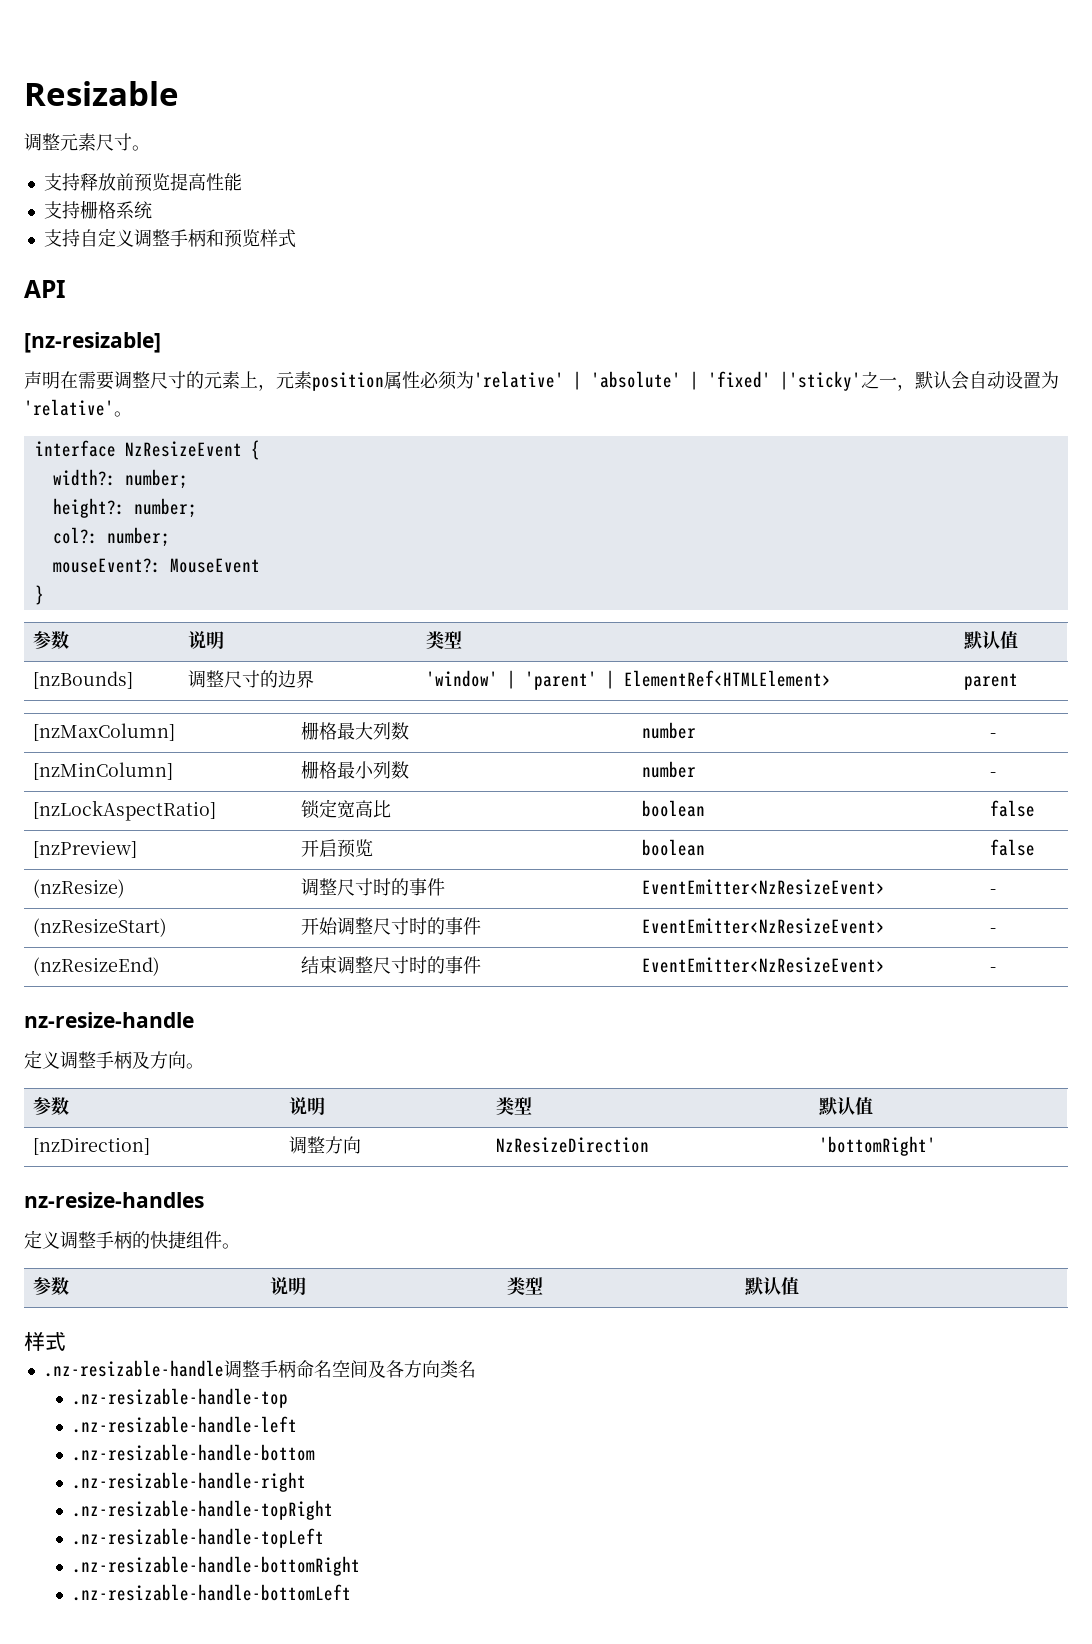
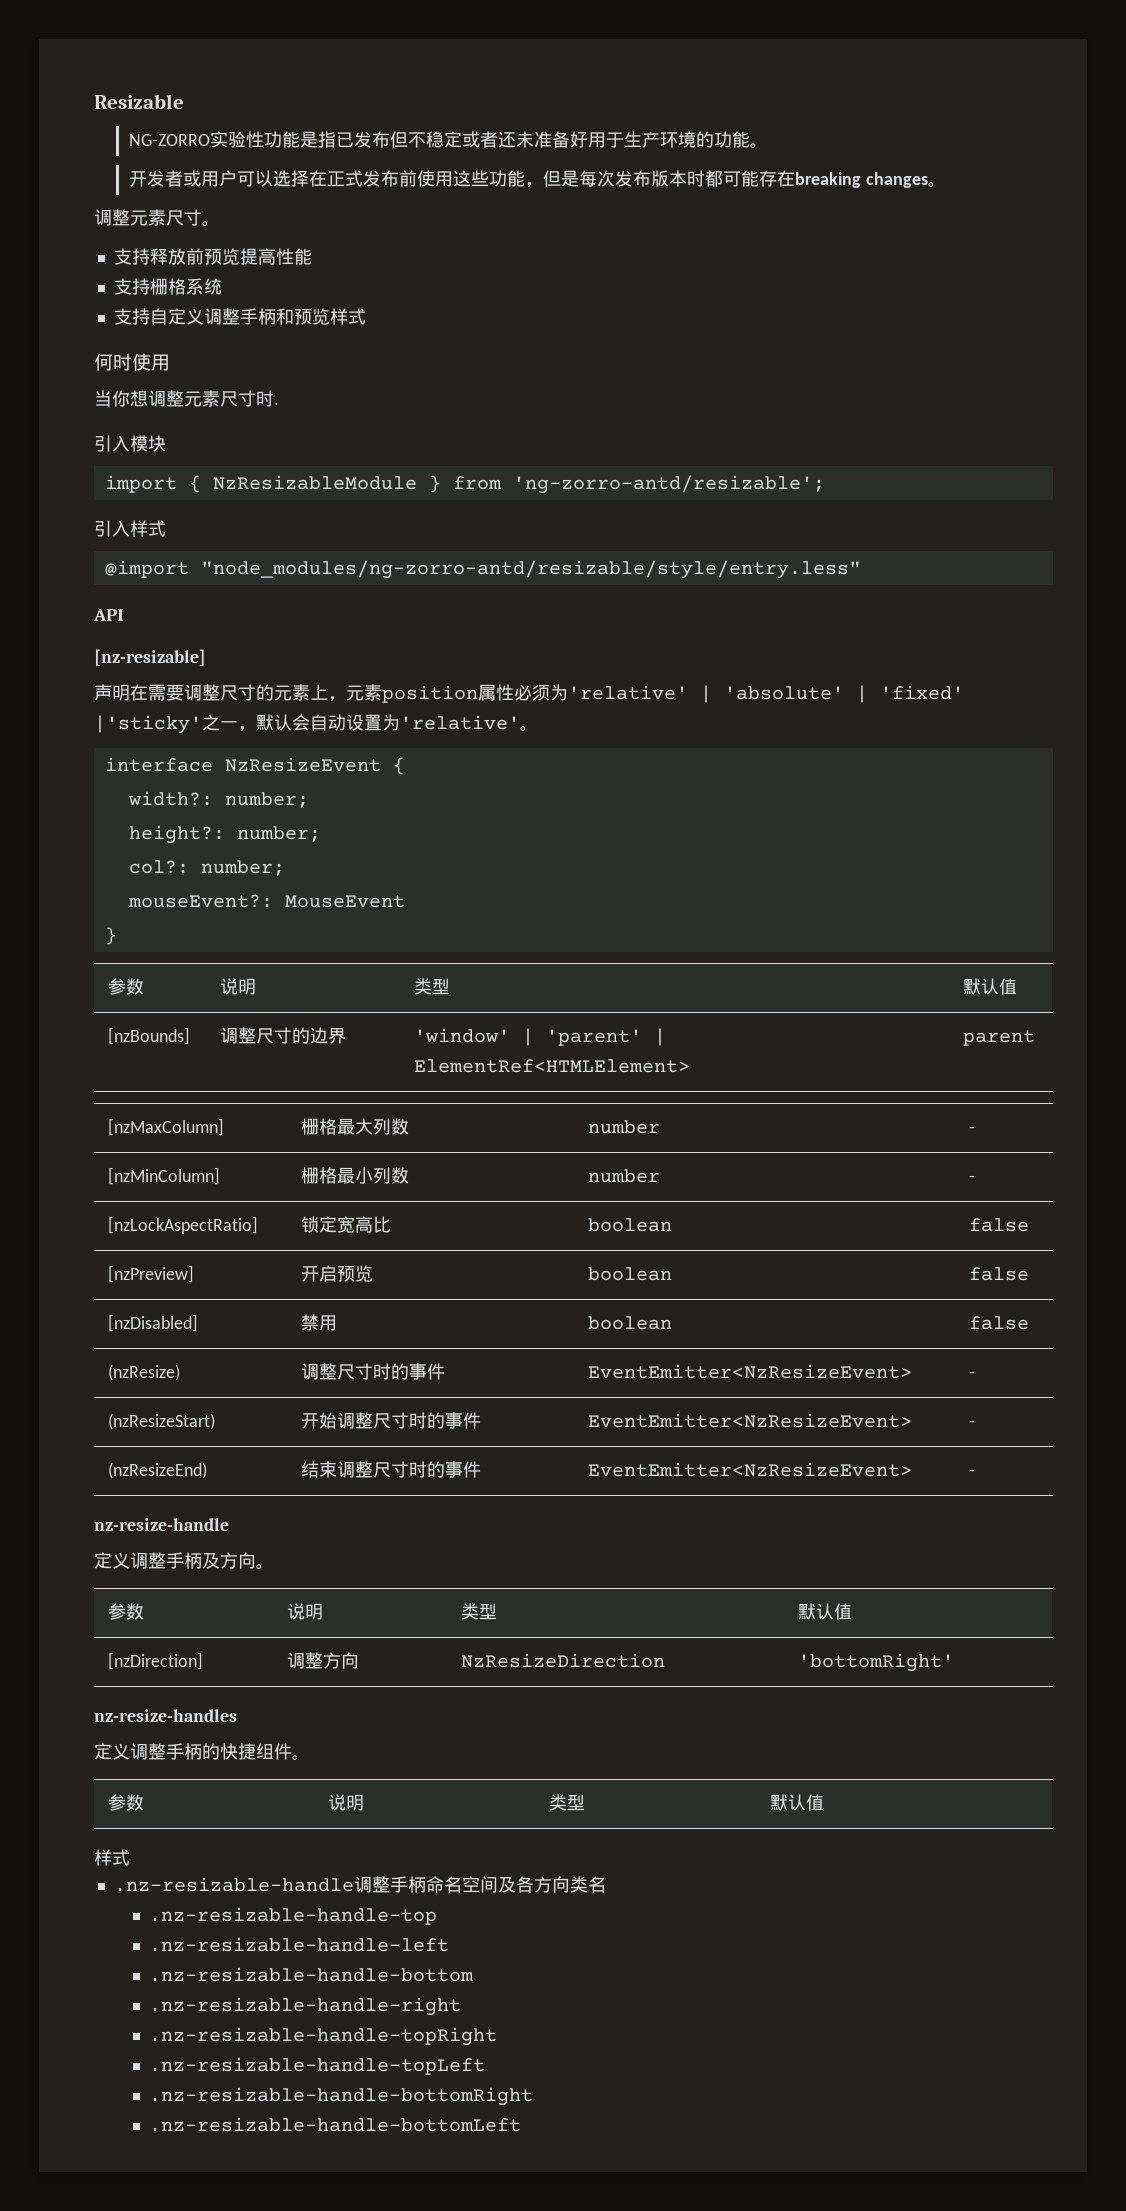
(179, 93) none -> [128,131,768,149] [128,170,946,188] // NG-ZORRO实验性功能是指已发布但不稳定或者还未准备好用于生产环境的功能。 // 开发者或用户可以选择在正式发布前使用这些功能，但是每次发布版本时都可能存在breaking changes。
(296, 238) none -> [94,353,170,371] [94,390,279,407] [94,435,166,452] [104,475,825,494] [94,520,166,537] [104,560,861,579] // 何时使用 // 当你想调整元素尺寸时. // 引入模块 // import { NzResizableModule } from 'ng-zorro-antd/resizable'; // 引入样式 // @import "node_modules/ng-zorro-antd/resizable/style/entry.less"
(1036, 847) none -> [108,1314,199,1332] [301,1314,338,1331] [588,1316,673,1330] [969,1316,1030,1330] // [nzDisabled] | 禁用 | boolean | false

